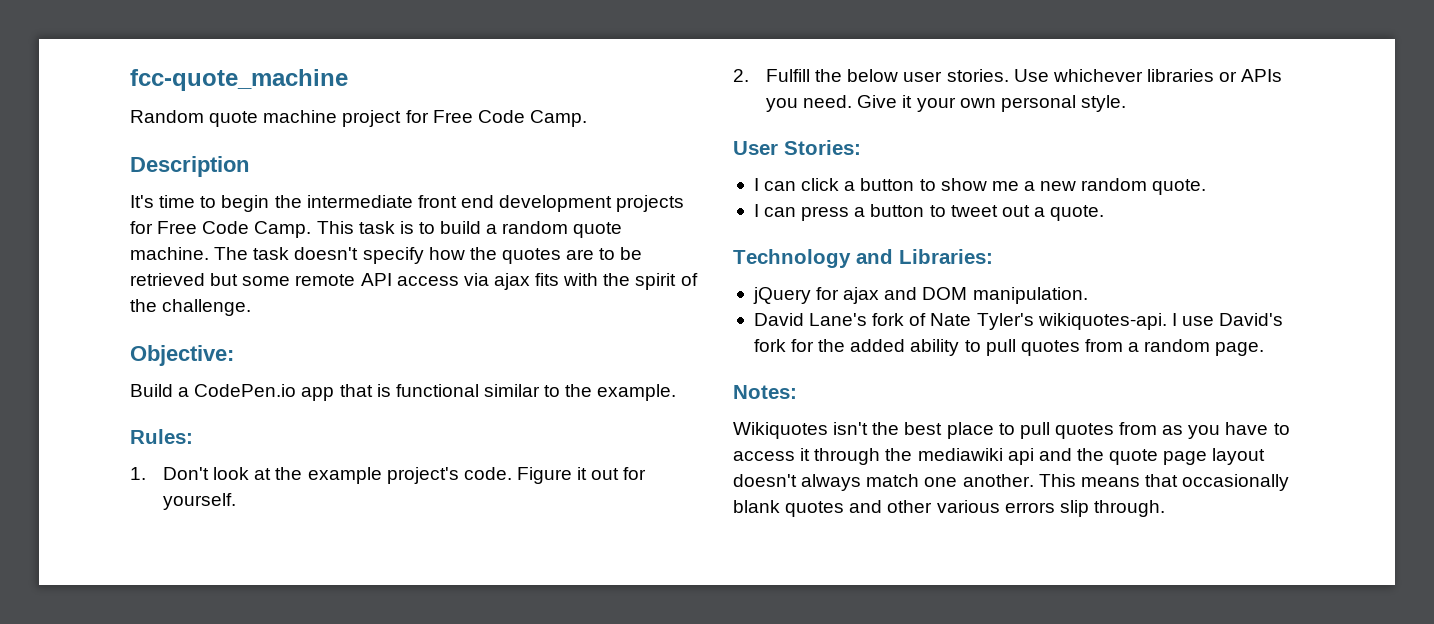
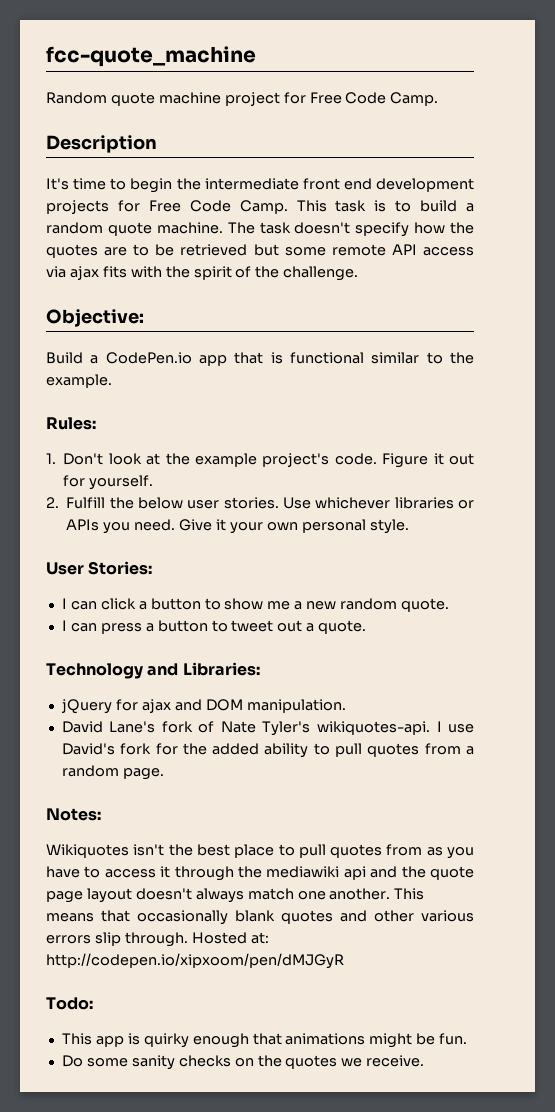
(1165, 508) none -> [191,932,269,944] [46,953,344,969] [46,997,93,1010] [61,1033,468,1048] [61,1055,425,1070] Hosted at: http://codepen.io/xipxoom/pen/dMJGyR // Todo: // This app is quirky enough that animations might be fun. // Do some sanity checks on the quotes we receive.

